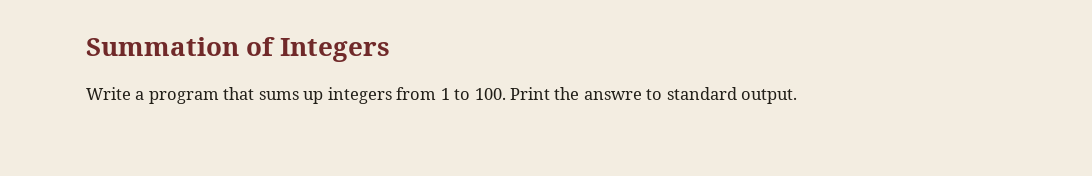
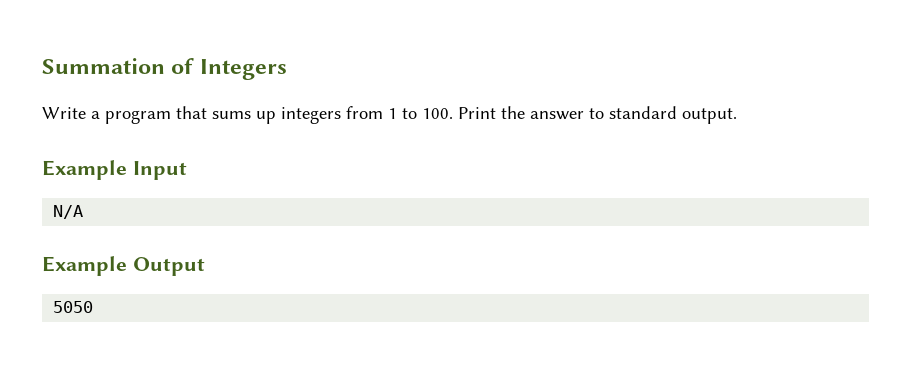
[583,91,642,100] answre -> [530,111,584,120] answer
(798, 96) none -> [42,160,187,180] [53,205,84,219] [42,256,205,276] [53,301,94,313] // Example Input // N/A // Example Output // 5050

